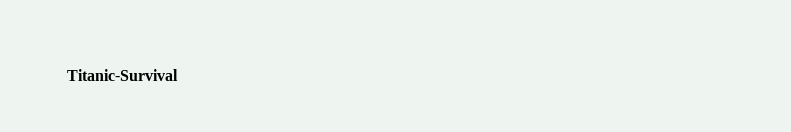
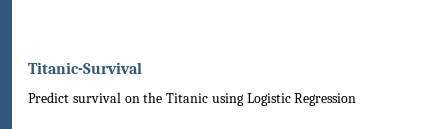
(178, 75) none -> [28,92,357,106] // Predict survival on the Titanic using Logistic Regression

